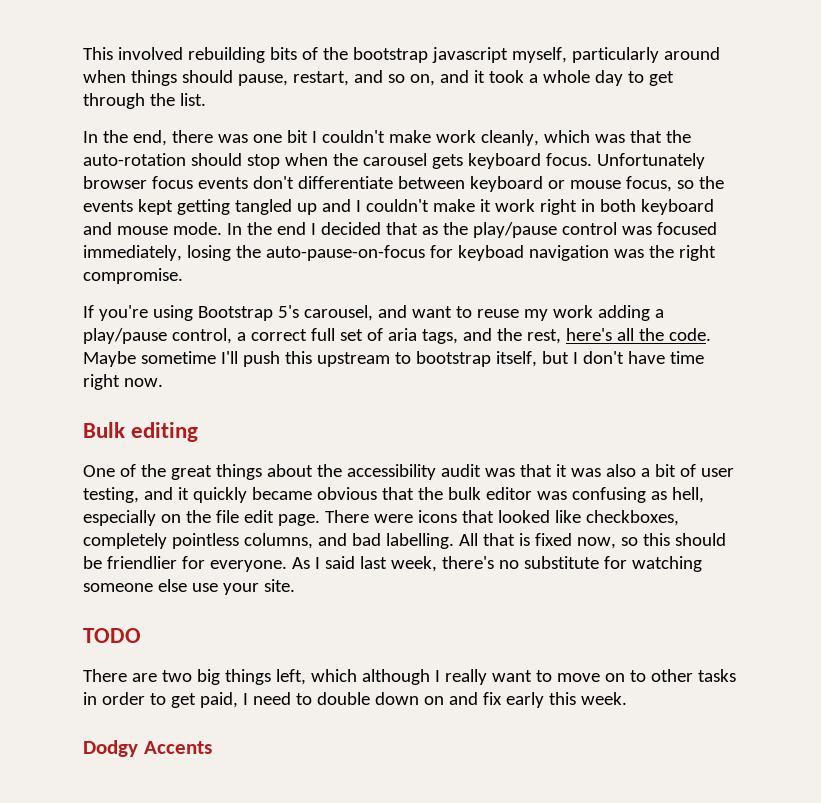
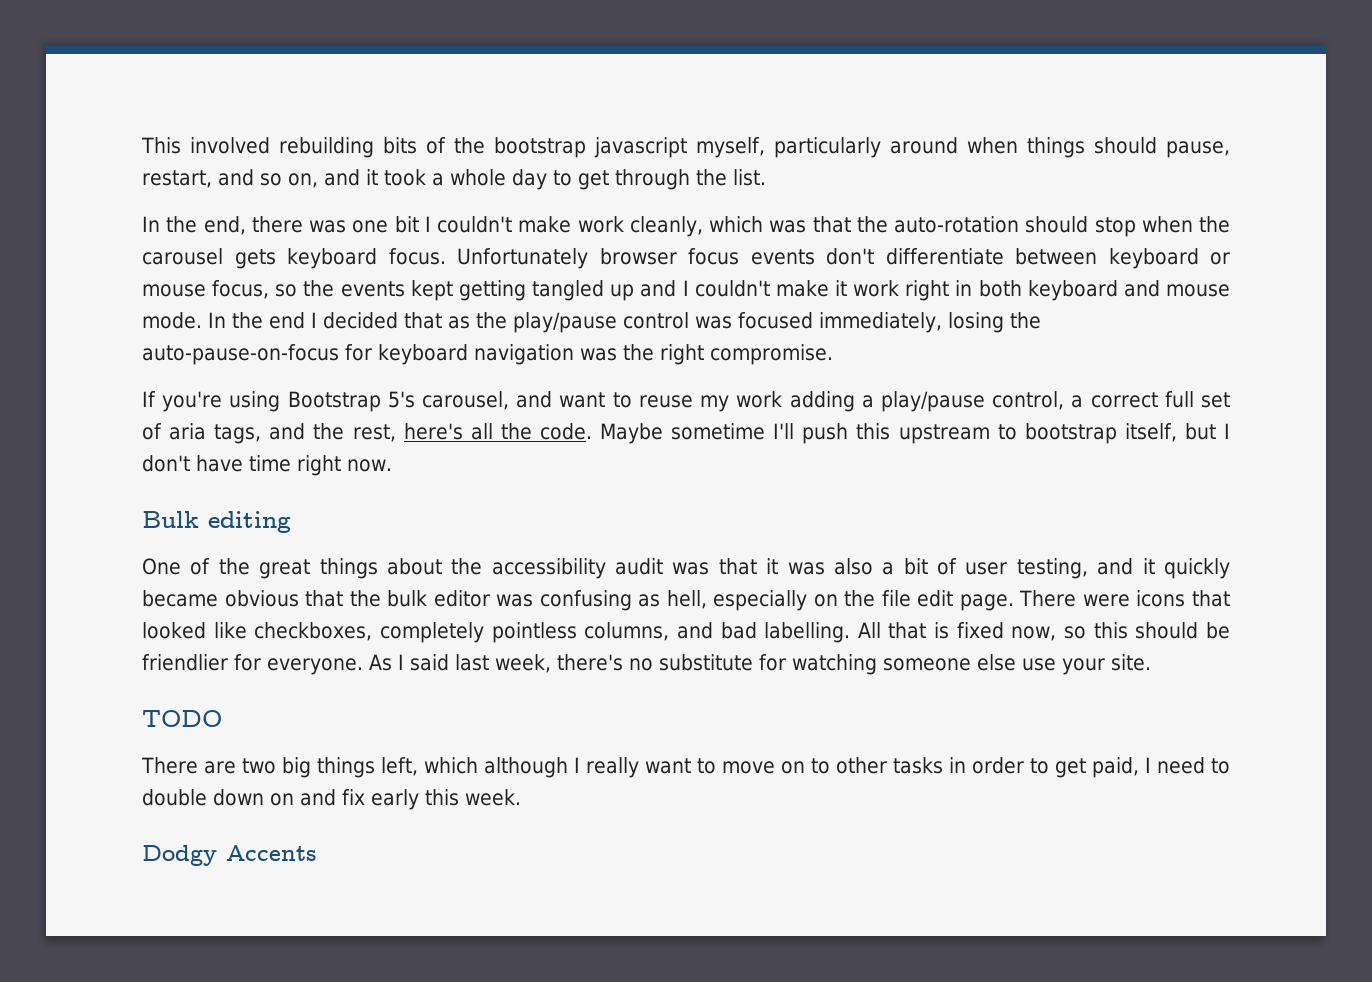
[457,245,524,261] keyboad -> [378,344,468,365] keyboard

